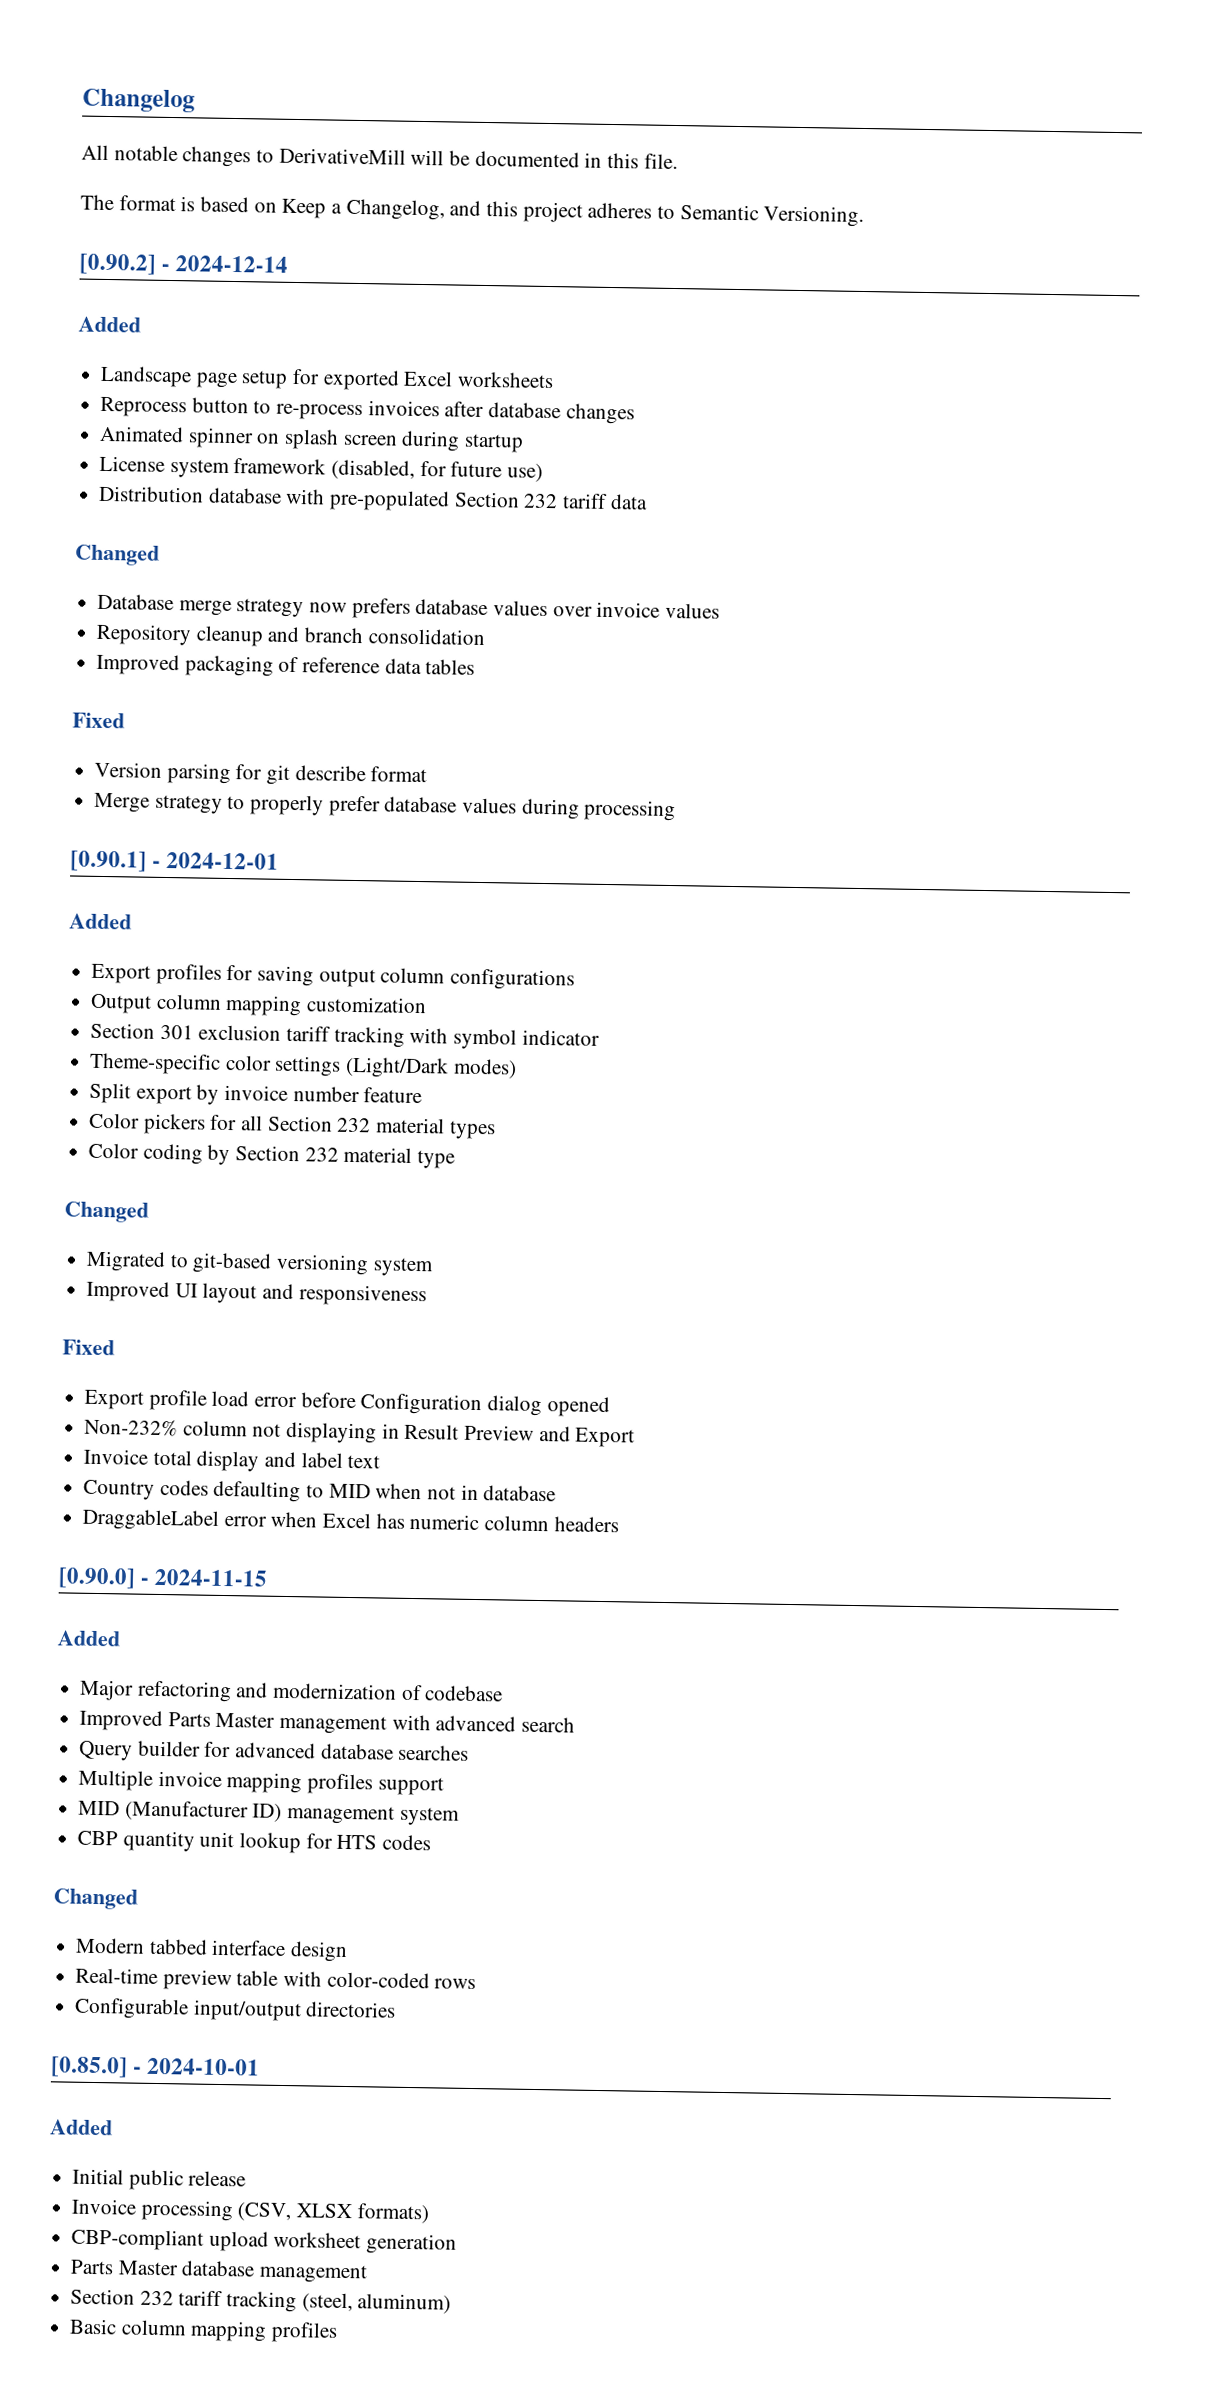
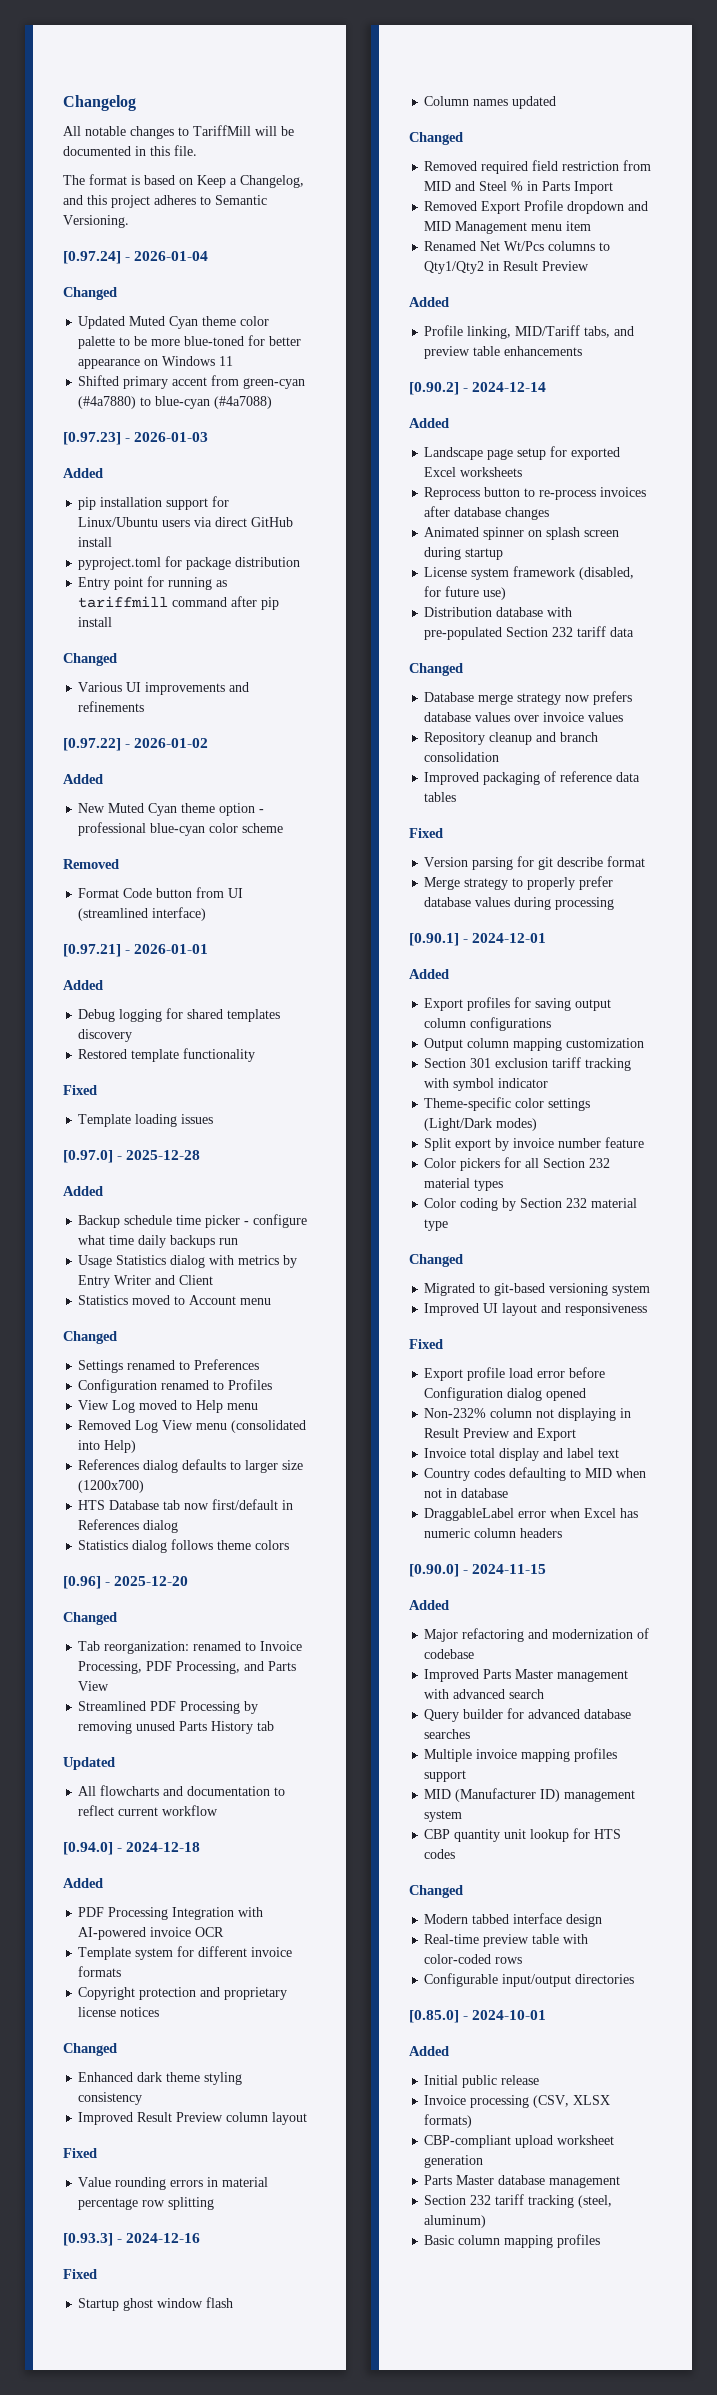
[278,147,406,165] DerivativeMill -> [193,125,251,136] TariffMill
(865, 216) none -> [63,251,209,264] [63,287,117,300] [78,316,270,329] [78,335,302,349] [78,356,234,369] [78,375,306,389] [78,396,273,409] [63,432,209,445] [63,468,103,478] [78,496,230,510] [78,517,294,527] [78,537,113,547] [78,556,301,570] [78,576,228,590] [78,596,280,610] [78,617,113,627] [63,653,117,666] [78,682,250,695] [78,701,145,712] [63,738,209,751] [63,774,103,784] [78,803,265,816] [78,822,284,836] [63,859,119,869] [78,887,244,898] [78,907,207,921] [63,944,209,957] [63,980,103,990] [78,1008,281,1022] [78,1029,133,1042] [78,1048,256,1062] [63,1085,97,1095] [78,1114,214,1127] [63,1150,201,1163] [63,1186,103,1196] [78,1214,308,1228] [78,1235,239,1248] [78,1255,298,1268] [78,1275,214,1288] [78,1295,272,1305] [63,1331,117,1344] [78,1359,260,1373] [78,1379,273,1393] [78,1400,259,1413] [78,1420,307,1433] [78,1440,137,1453] [78,1459,304,1473] [78,1480,145,1493] [78,1499,294,1510] [78,1519,179,1533] [78,1539,290,1553] [63,1576,189,1589] [63,1612,117,1625] [78,1641,303,1654] [78,1661,297,1674] [78,1681,110,1691] [78,1701,259,1714] [78,1721,275,1734] [63,1757,115,1770] [78,1785,286,1796] [78,1805,219,1816] [63,1842,201,1855] [63,1878,103,1888] [78,1907,264,1920] [78,1927,225,1940] [78,1946,293,1960] [78,1966,122,1977] [78,1987,288,2000] [78,2007,160,2017] [63,2043,117,2056] [78,2072,243,2085] [78,2092,143,2105] [78,2112,308,2125] [63,2148,97,2158] [78,2177,269,2190] [78,2197,215,2210] [63,2233,201,2246] [63,2269,97,2279] [78,2297,234,2311] [424,96,557,109] [409,132,463,145] [424,160,652,174] [424,181,614,194] [424,200,649,214] [424,221,592,234] [424,241,611,251] [424,261,590,274] [409,297,449,307] [424,325,635,339] [424,346,583,359] // [0.97.24] - 2026-01-04 // Changed // Updated Muted Cyan theme color palette to be more blue-toned for better appearance on Windows 11 // Shifted primary accent from green-cyan (#4a7880) to blue-cyan (#4a7088) // [0.97.23] - 2026-01-03 // Added // pip installation support for Linux/Ubuntu users via direct GitHub install // pyproject.toml for package distribution // Entry point for running as tariffmill command after pip install // Changed // Various UI improvements and refinements // [0.97.22] - 2026-01-02 // Added // New Muted Cyan theme option - professional blue-cyan color scheme // Removed // Format Code button from UI (streamlined interface) // [0.97.21] - 2026-01-01 // Added // Debug logging for shared templates discovery // Restored template functionality // Fixed // Template loading issues // [0.97.0] - 2025-12-28 // Added // Backup schedule time picker - configure what time daily backups run // Usage Statistics dialog with metrics by Entry Writer and Client // Statistics moved to Account menu // Changed // Settings renamed to Preferences // Configuration renamed to Profiles // View Log moved to Help menu // Removed Log View menu (consolidated into Help) // References dialog defaults to larger size (1200x700) // HTS Database tab now first/default in References dialog // Statistics dialog follows theme colors // [0.96] - 2025-12-20 // Changed // Tab reorganization: renamed to Invoice Processing, PDF Processing, and Parts View // Streamlined PDF Processing by removing unused Parts History tab // Updated // All flowcharts and documentation to reflect current workflow // [0.94.0] - 2024-12-18 // Added // PDF Processing Integration with AI-powered invoice OCR // Template system for different invoice formats // Copyright protection and proprietary license notices // Changed // Enhanced dark theme styling consistency // Improved Result Preview column layout // Fixed // Value rounding errors in material percentage row splitting // [0.93.3] - 2024-12-16 // Fixed // Startup ghost window flash // Column names updated // Changed // Removed required field restriction from MID and Steel % in Parts Import // Removed Export Profile dropdown and MID Management menu item // Renamed Net Wt/Pcs columns to Qty1/Qty2 in Result Preview // Added // Profile linking, MID/Tariff tabs, and preview table enhancements

